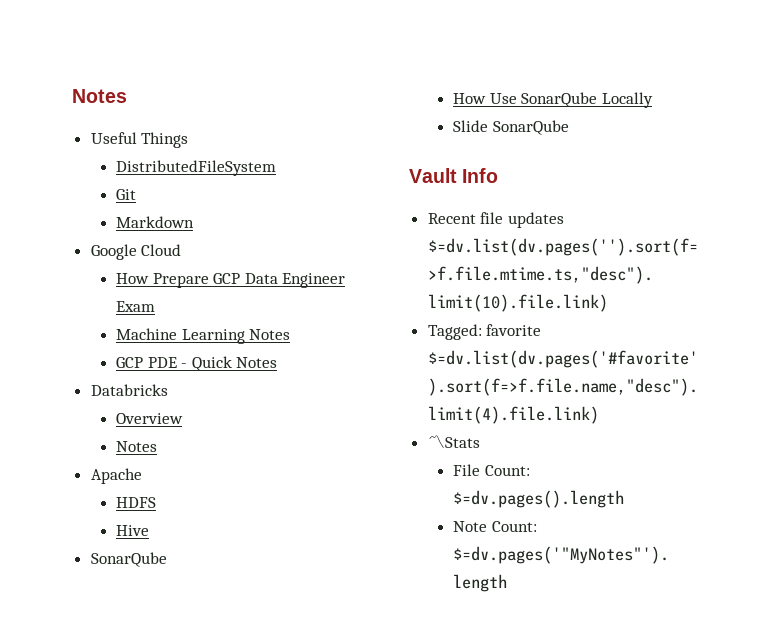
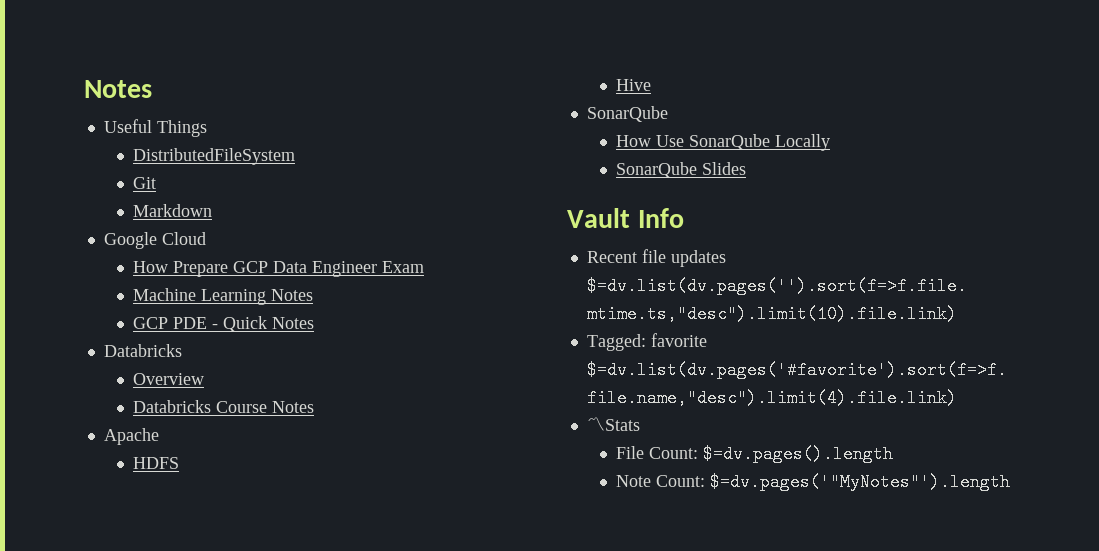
(183, 418) none -> [133,400,268,413] Databricks Course
[452,120,569,135] Slide SonarQube -> [616,162,747,178] SonarQube Slides

